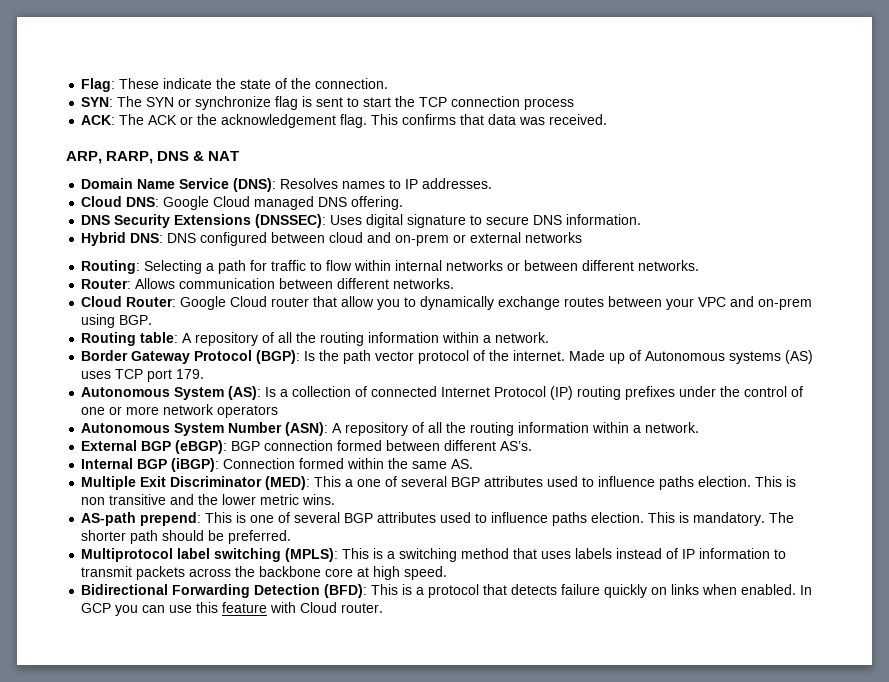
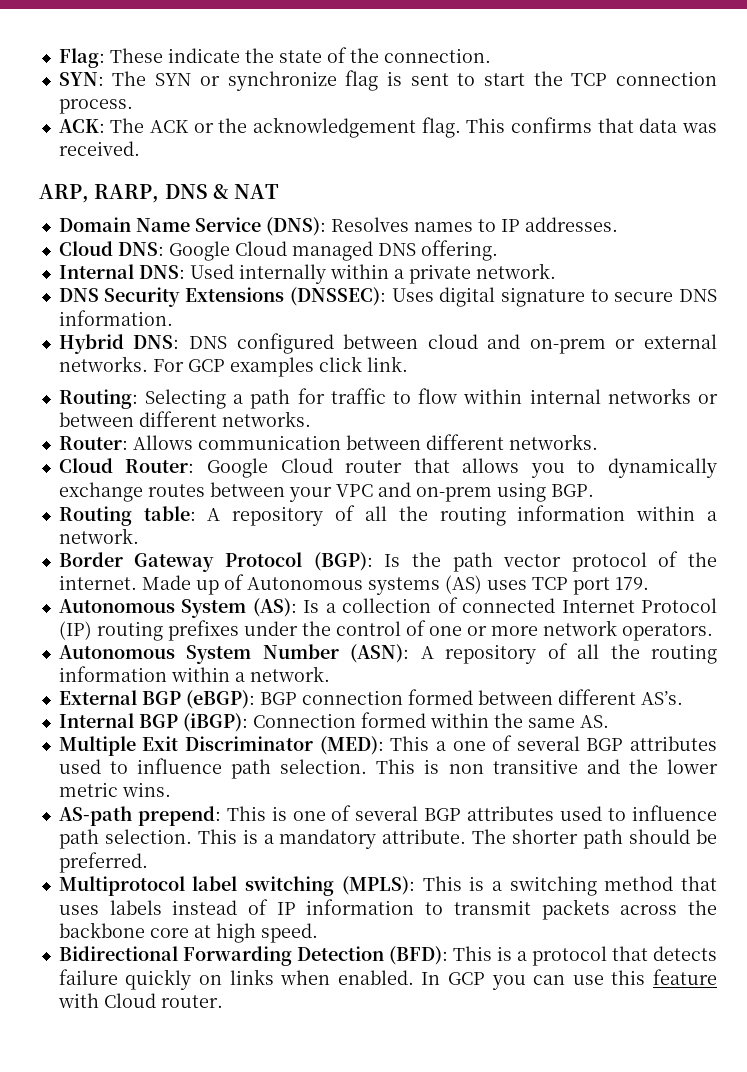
[524,98,575,110] process -> [58,99,133,114] process.
(404, 203) none -> [58,263,556,284] // Internal DNS: Used internally within a private network.
[525,232,583,243] networks -> [58,356,408,377] networks. For GCP examples click link.
[341,296,375,307] allow -> [462,458,520,473] allows
[217,405,279,418] operators -> [621,623,713,641] operators.
[659,476,752,490] paths election. -> [231,759,368,779] path selection.
[552,512,766,526] paths election. This is mandatory. -> [58,829,467,849] path selection. This is a mandatory attribute.

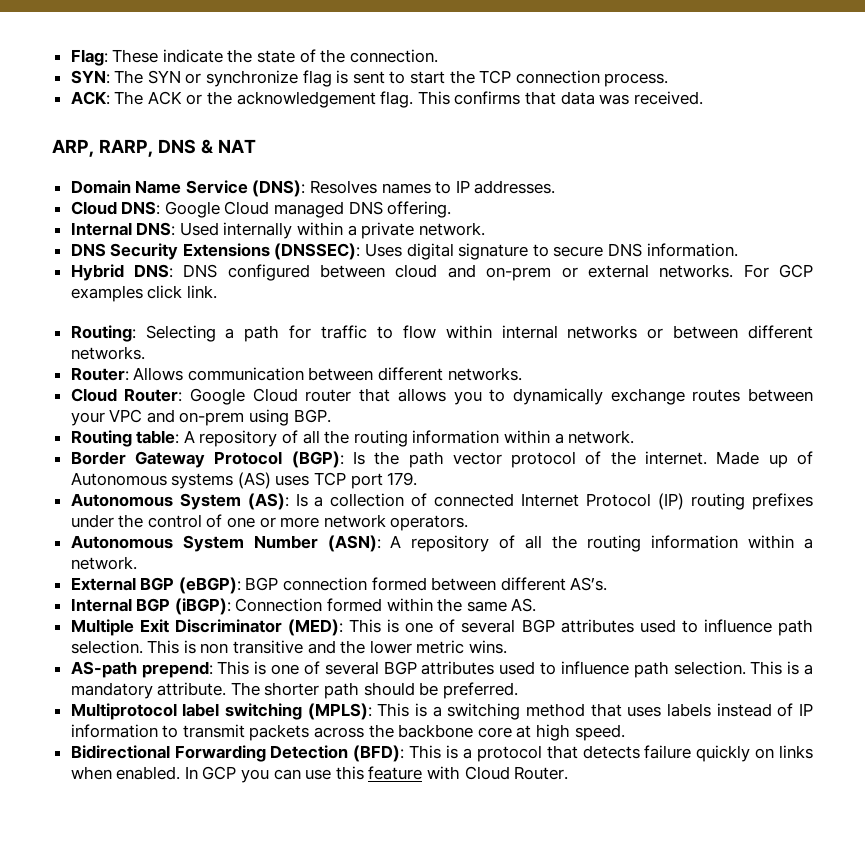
[435,741,446,751] a -> [387,619,400,633] is
[160,995,223,1008] router. -> [514,766,569,780] Router.

